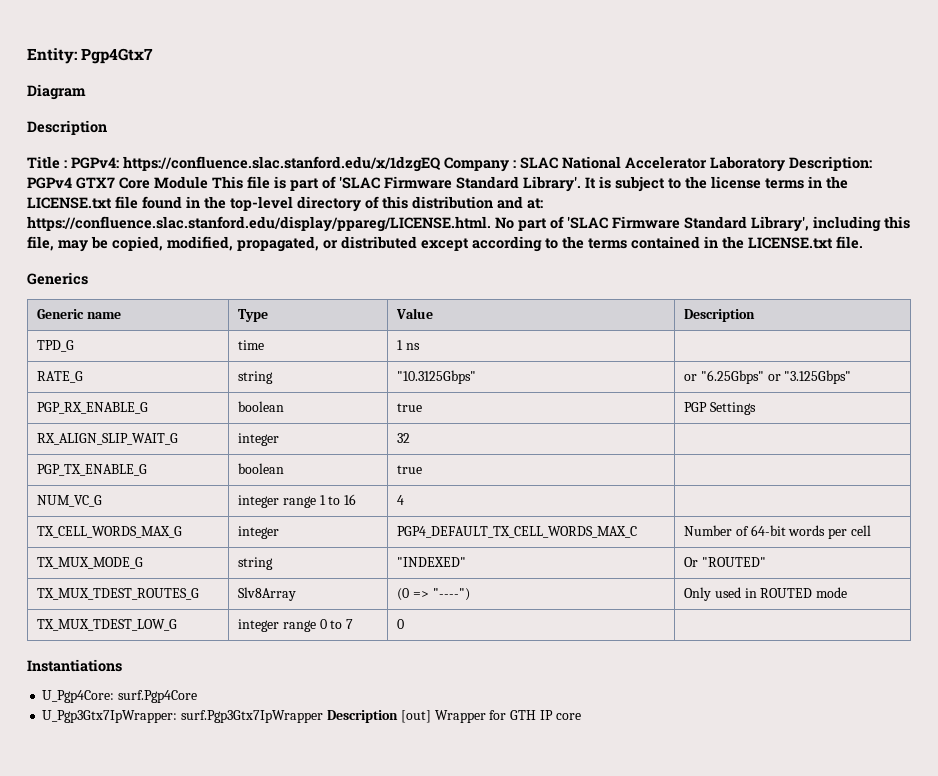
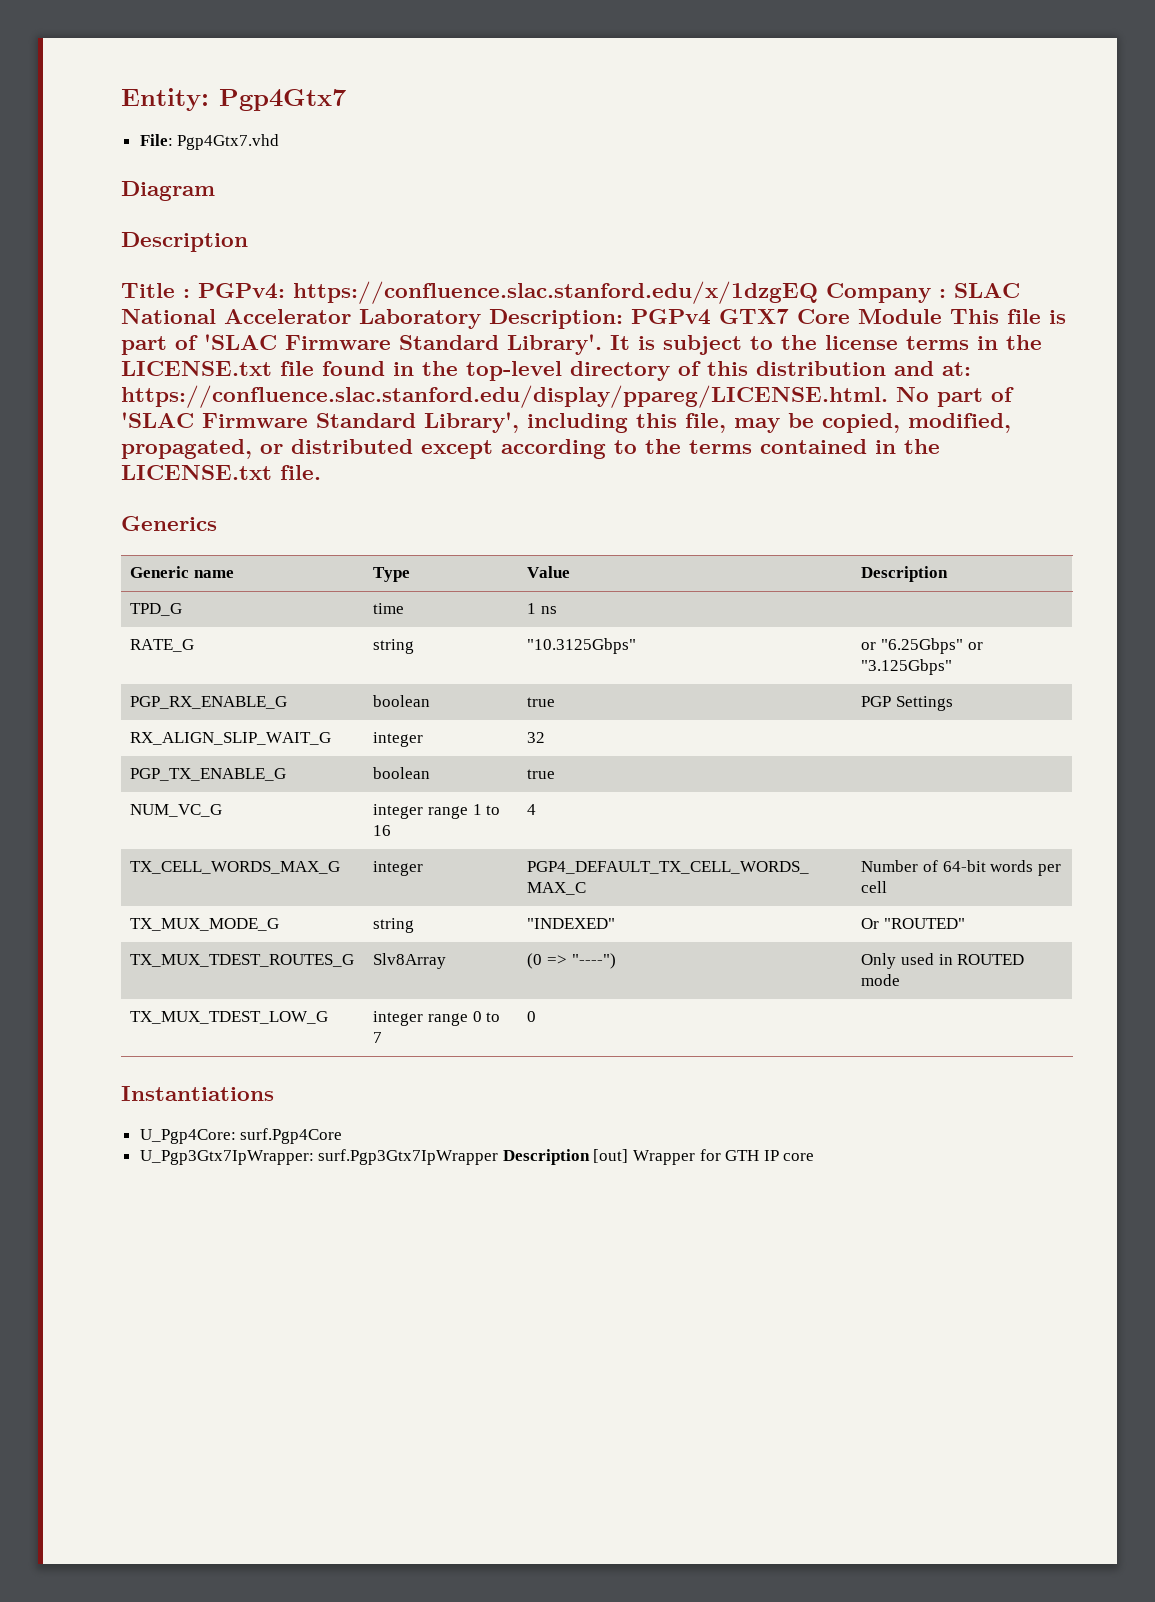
(154, 56) none -> [139,134,280,150] // File: Pgp4Gtx7.vhd

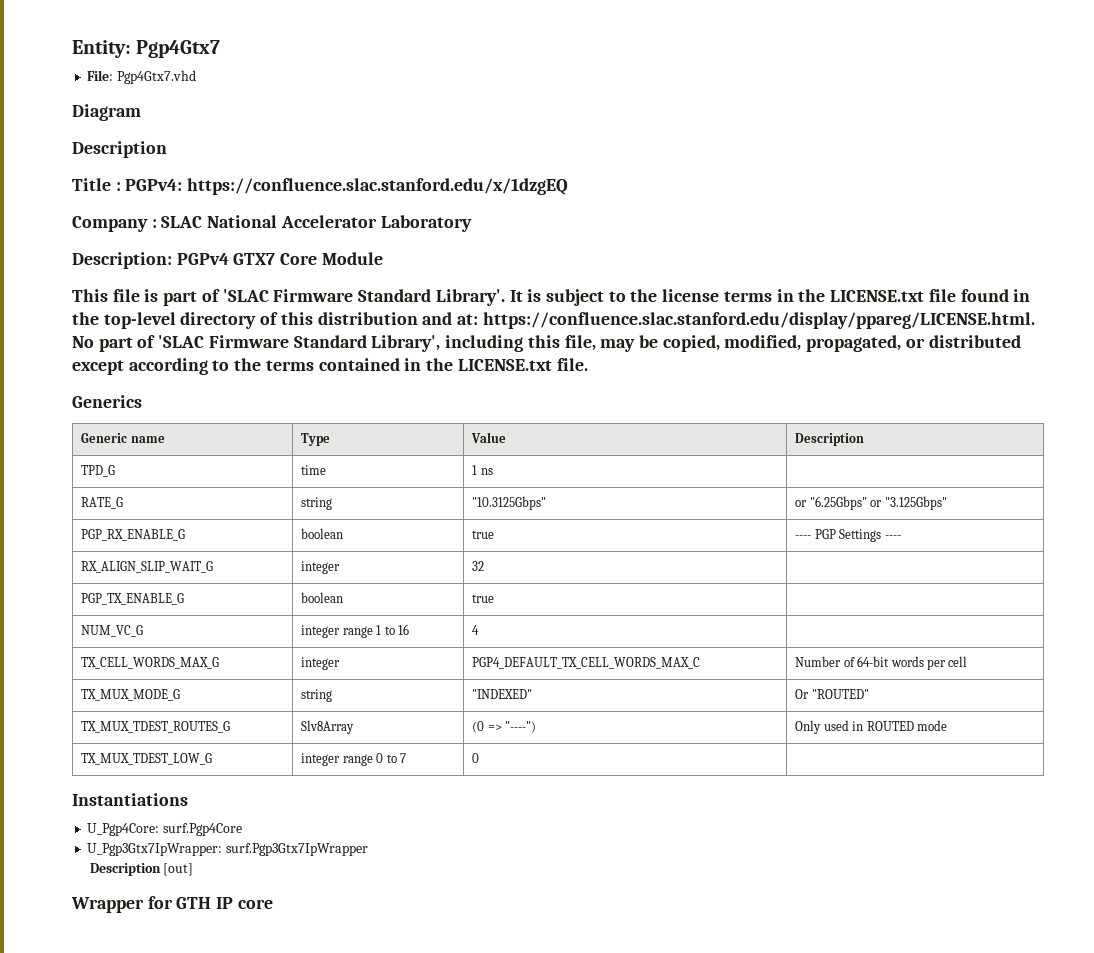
(818, 292) none -> (569, 186) //
(481, 319) none -> (472, 223) //
(942, 316) none -> (383, 258) //
(556, 702) none -> [795,535,812,539] ----
(954, 703) none -> [884,535,901,539] ----
(499, 1157) none -> (369, 849) //
(629, 1156) none -> (194, 869) //

